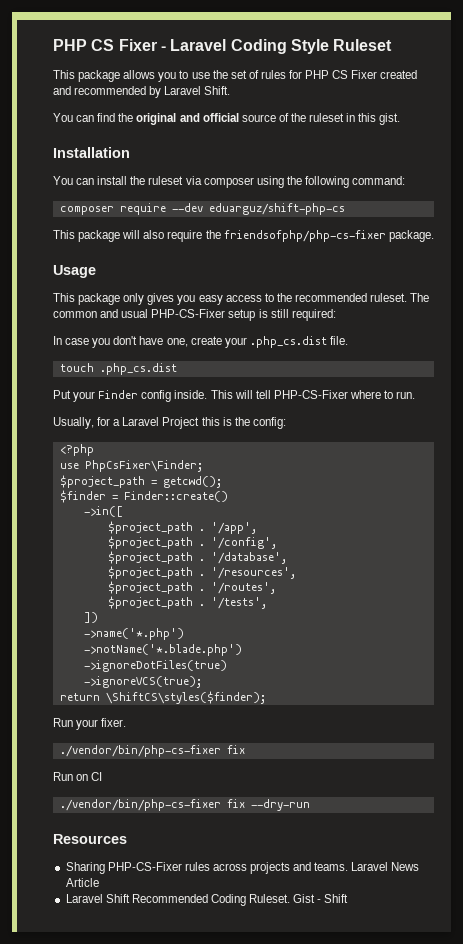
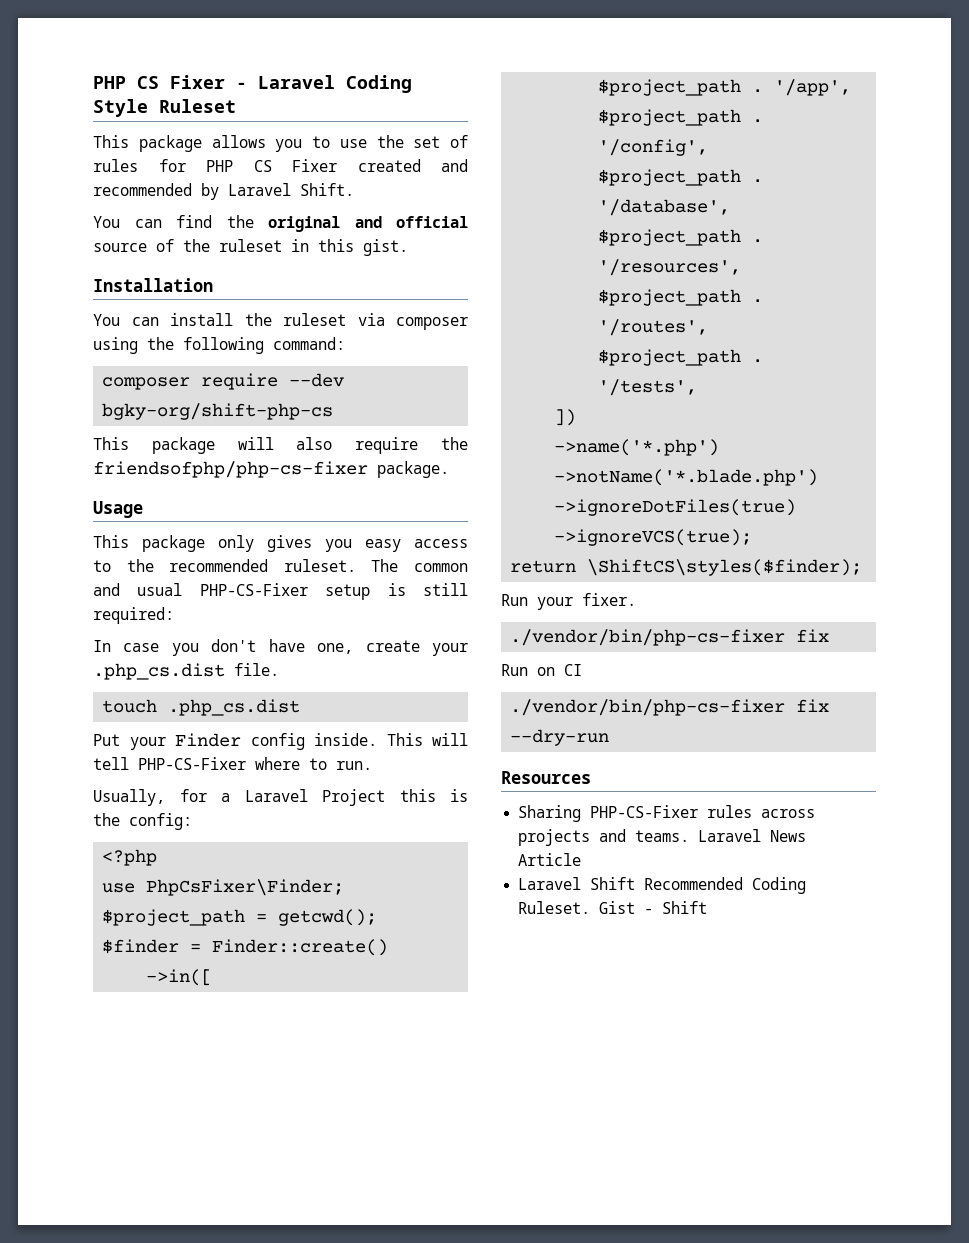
[208,203,345,215] eduarguz/shift-php-cs -> [102,403,334,420] bgky-org/shift-php-cs

